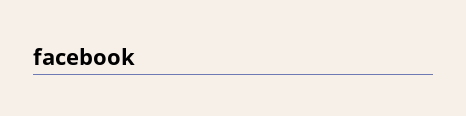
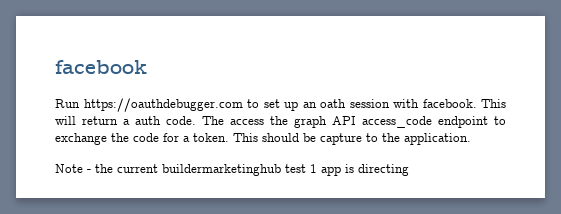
(135, 56) none -> [55,98,506,112] [55,116,506,128] [55,133,471,145] [55,164,409,176] // Run https://oauthdebugger.com to set up an oath session with facebook. This will return a auth code. The access the graph API access_code endpoint to exchange the code for a token. This should be capture to the application. // Note - the current buildermarketinghub test 1 app is directing

